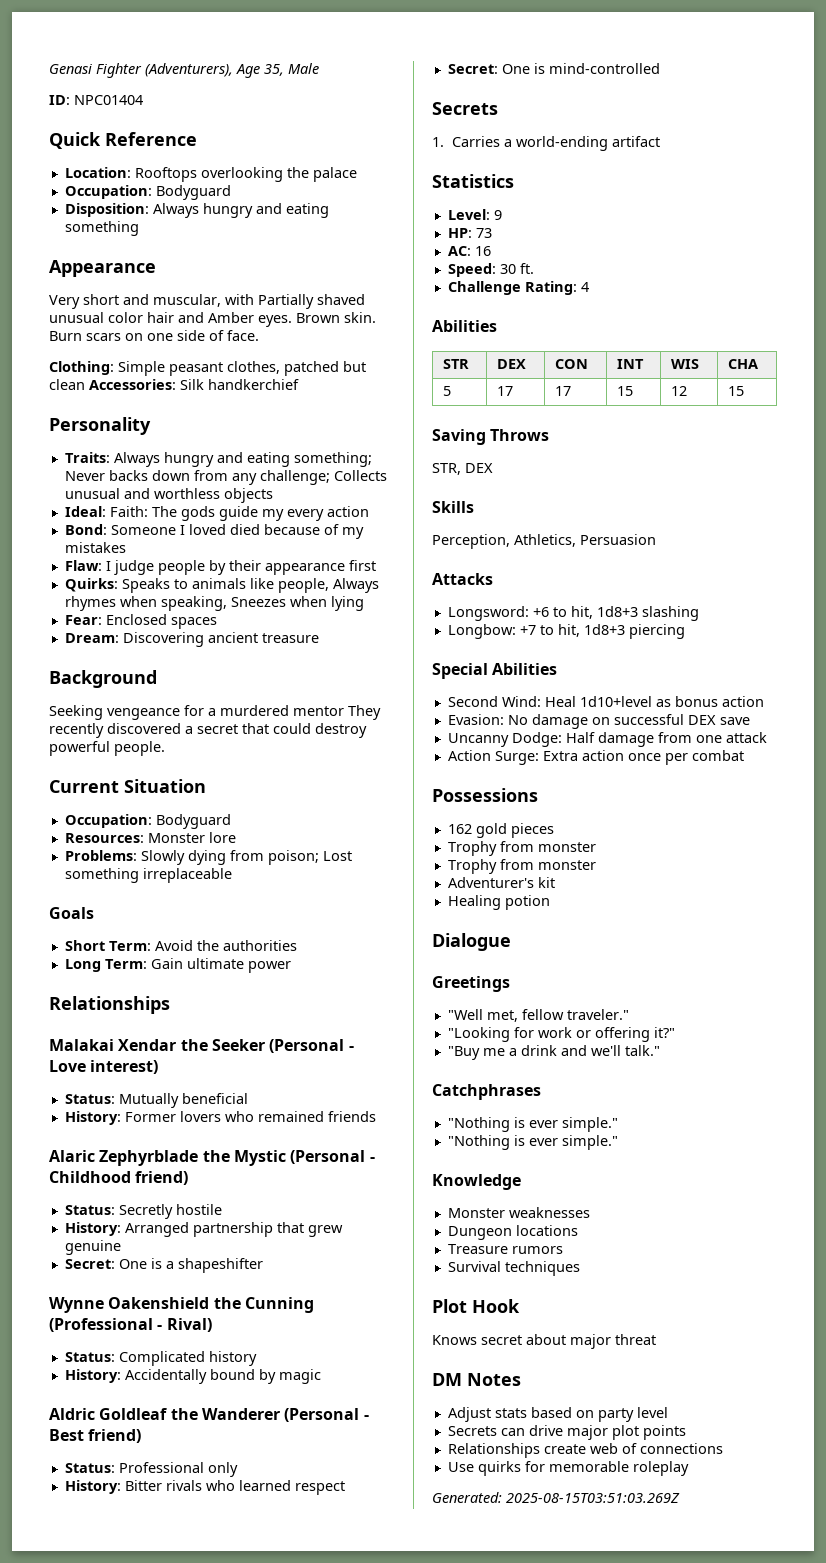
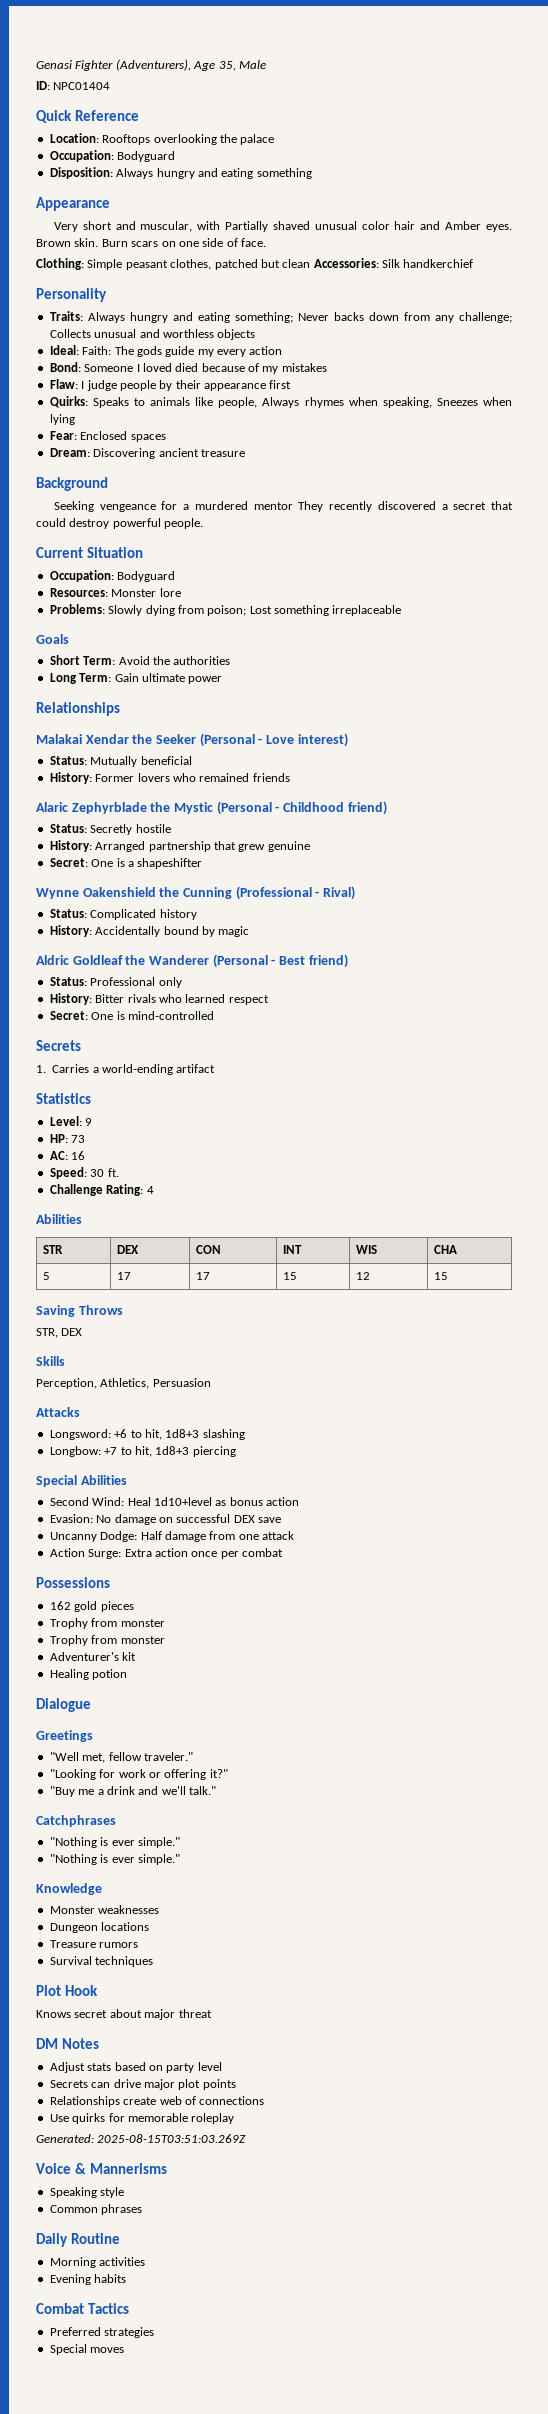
(680, 1498) none -> [36,2163,167,2174] [49,2187,125,2198] [49,2204,143,2215] [36,2233,120,2247] [49,2257,146,2268] [49,2274,127,2285] [36,2303,129,2314] [49,2327,155,2338] [49,2344,125,2355] // Voice & Mannerisms // Speaking style // Common phrases // Daily Routine // Morning activities // Evening habits // Combat Tactics // Preferred strategies // Special moves

